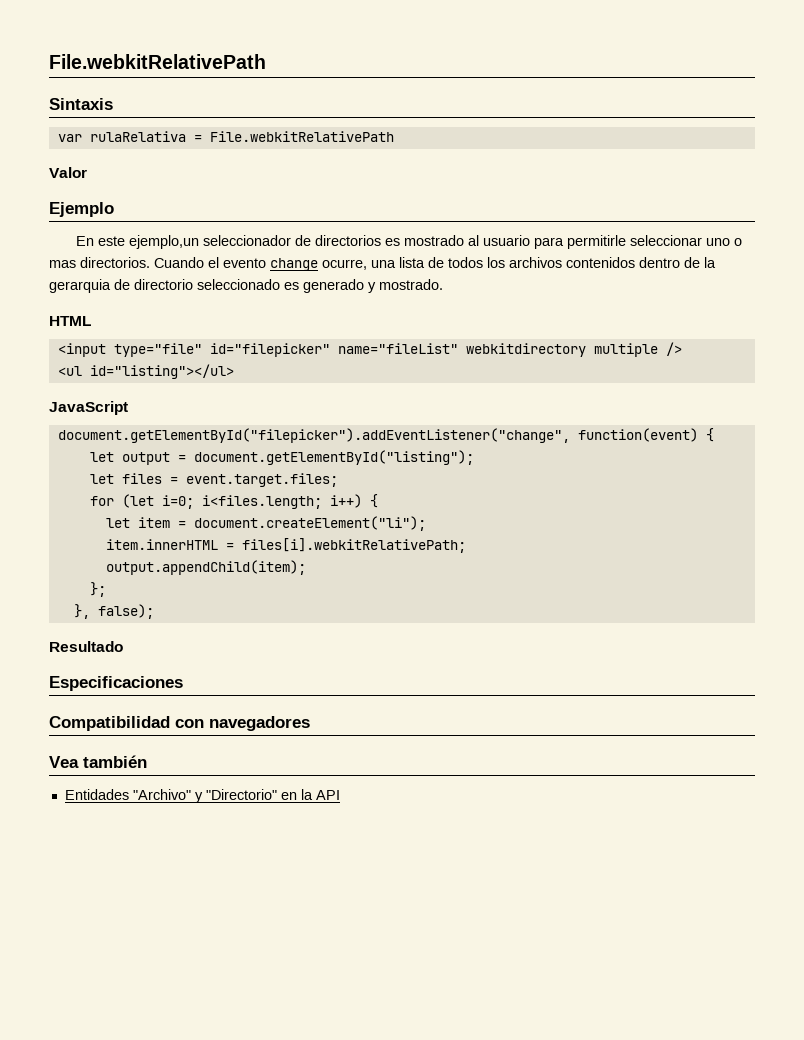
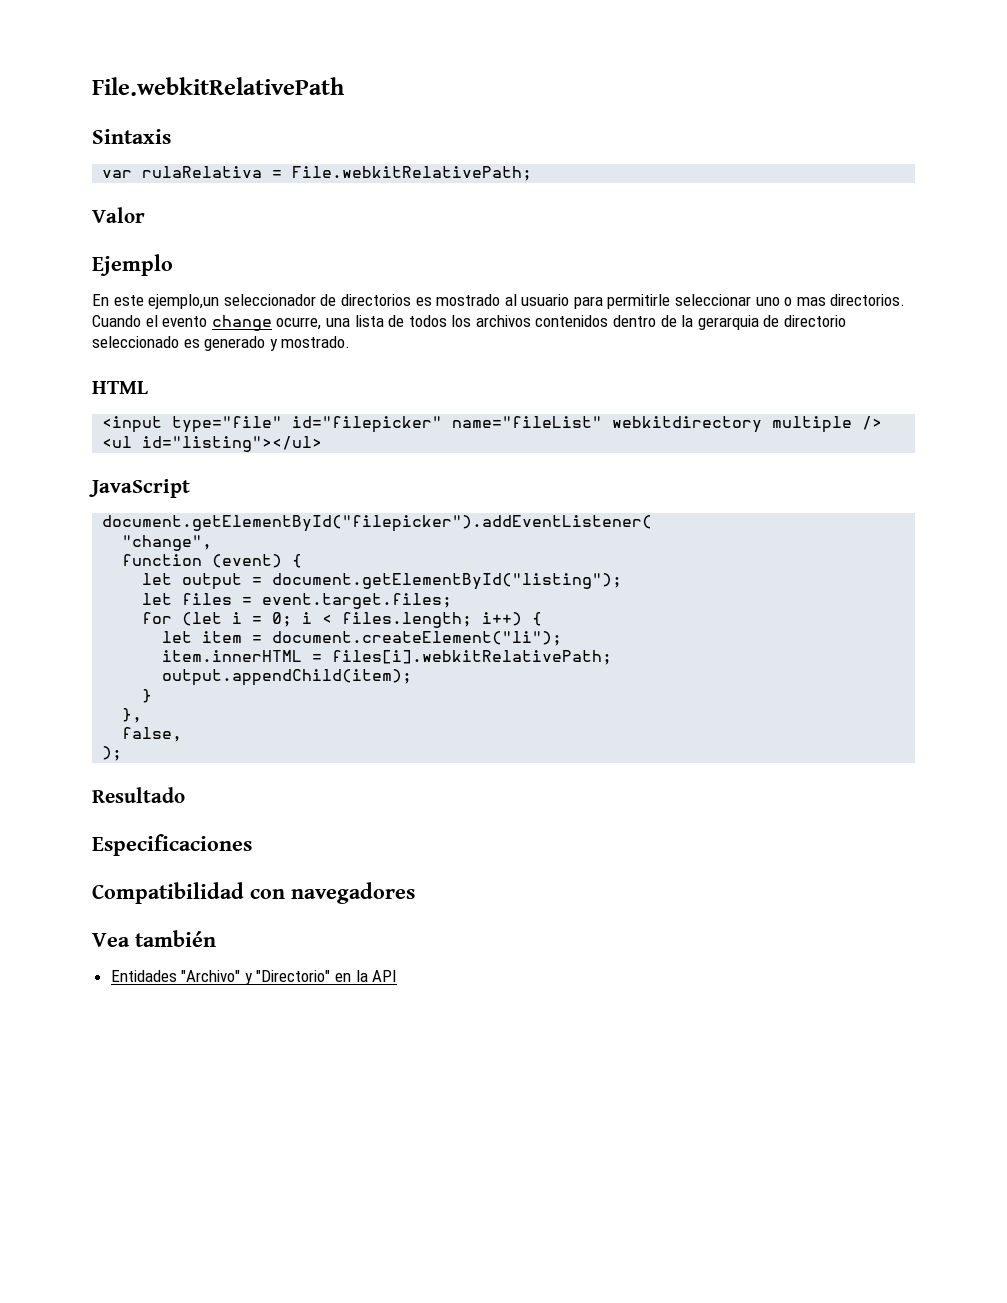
[209,131,394,142] File.webkitRelativePath -> [292,166,533,181] File.webkitRelativePath;
[57,428,698,443] document.getElementById("filepicker").addEventListener("change", function(event) -> [102,515,653,532] [122,535,213,551] [122,554,283,568] document.getElementById("filepicker").addEventListener( // "change", // function (event)
[161,495,322,509] i=0; i<files.length; -> [232,612,473,628] i = 0; i < files.length;
[89,582,106,597] }; -> [142,689,153,703] }
[97,604,154,619] false); -> [122,727,183,742] [102,746,123,761] // false, // );

